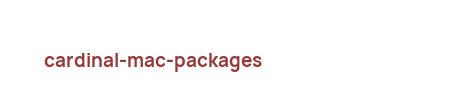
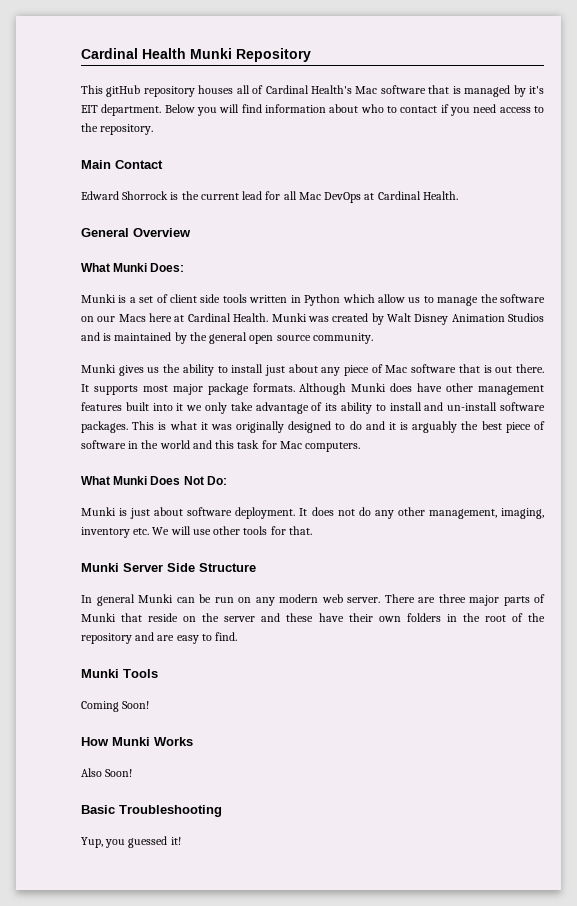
[44,53,262,72] cardinal-mac-packages -> [81,48,311,62] [81,85,544,97] [81,104,544,116] [81,123,154,135] [81,160,163,169] [81,191,458,203] [81,228,191,237] [81,263,185,272] [81,294,546,306] [81,313,544,325] [81,332,373,344] [81,364,544,376] [81,383,545,395] [81,402,546,414] [81,421,546,433] [81,440,361,452] [81,476,227,485] [81,507,544,519] [81,526,312,538] [81,563,256,572] [81,594,545,606] [81,613,545,622] [81,632,238,644] [81,669,158,678] [81,701,150,712] [81,737,193,746] [81,768,133,777] [81,805,222,817] [81,836,181,848] Cardinal Health Munki Repository // This gitHub repository houses all of Cardinal Health's Mac software that is managed by it's EIT department. Below you will find information about who to contact if you need access to the repository. // Main Contact // Edward Shorrock is the current lead for all Mac DevOps at Cardinal Health. // General Overview // What Munki Does: // Munki is a set of client side tools written in Python which allow us to manage the software on our Macs here at Cardinal Health. Munki was created by Walt Disney Animation Studios and is maintained by the general open source community. // Munki gives us the ability to install just about any piece of Mac software that is out there. It supports most major package formats. Although Munki does have other management features built into it we only take advantage of its ability to install and un-install software packages. This is what it was originally designed to do and it is arguably the best piece of software in the world and this task for Mac computers. // What Munki Does Not Do: // Munki is just about software deployment. It does not do any other management, imaging, inventory etc. We will use other tools for that. // Munki Server Side Structure // In general Munki can be run on any modern web server. There are three major parts of Munki that reside on the server and these have their own folders in the root of the repository and are easy to find. // Munki Tools // Coming Soon! // How Munki Works // Also Soon! // Basic Troubleshooting // Yup, you guessed it!

